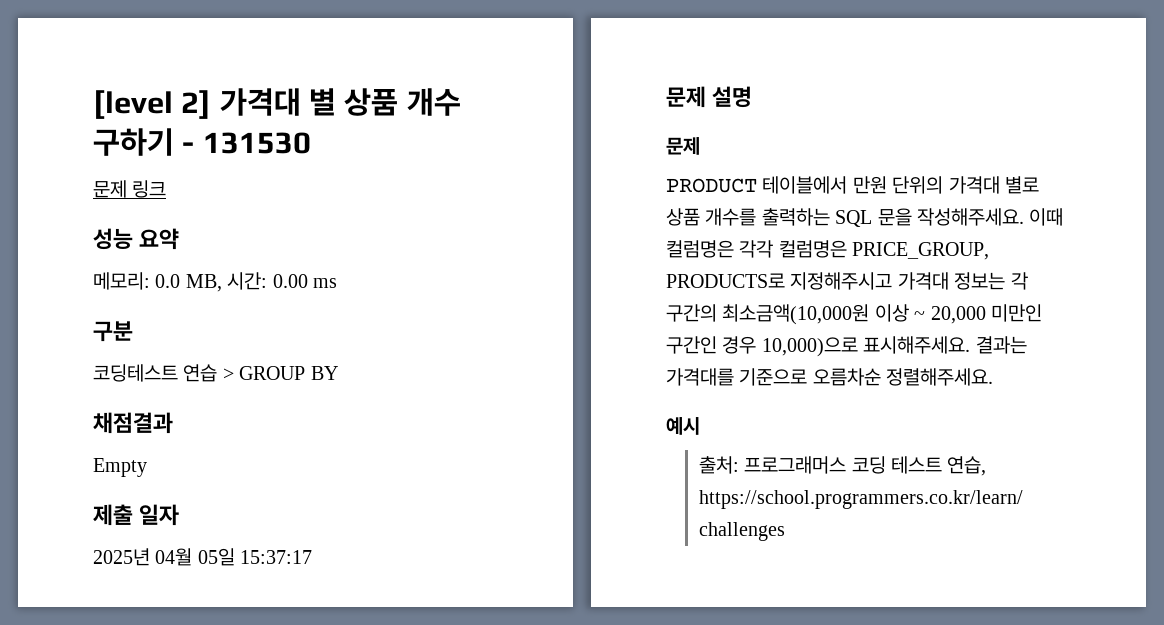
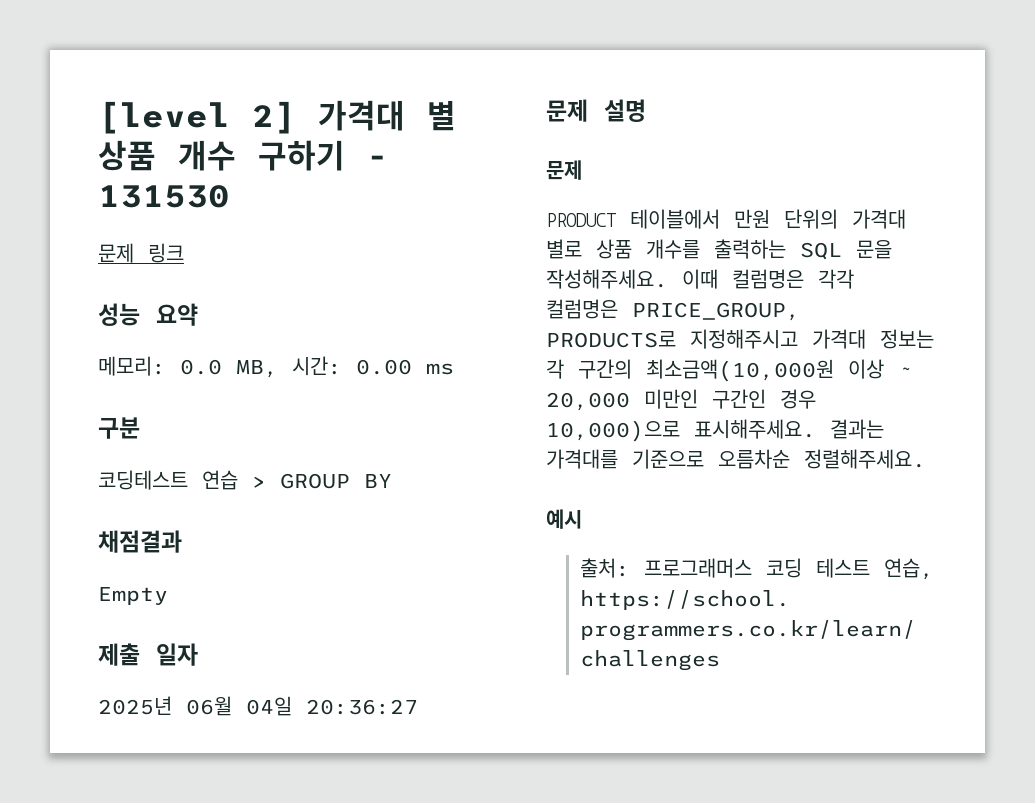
[155,548,313,566] 04월 05일 15:37:17 -> [186,696,418,716] 06월 04일 20:36:27

